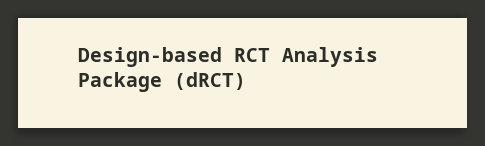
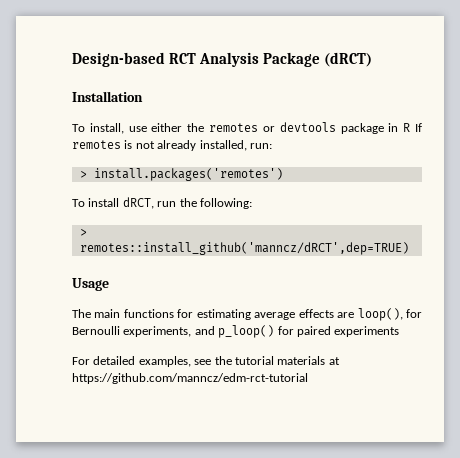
(246, 81) none -> [72,91,143,102] [72,122,422,134] [72,140,272,151] [79,168,283,181] [72,197,252,209] [79,229,87,236] [79,242,409,255] [72,278,109,291] [72,308,423,321] [72,325,400,338] [72,356,340,367] [72,373,308,384] // Installation // To install, use either the remotes or devtools package in R If remotes is not already installed, run: // > install.packages('remotes') // To install dRCT, run the following: // > remotes::install_github('manncz/dRCT',dep=TRUE) // Usage // The main functions for estimating average effects are loop(), for Bernoulli experiments, and p_loop() for paired experiments // For detailed examples, see the tutorial materials at https://github.com/manncz/edm-rct-tutorial

